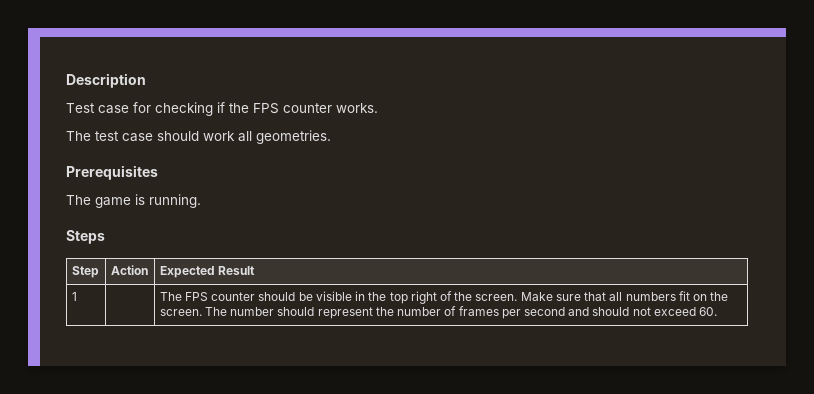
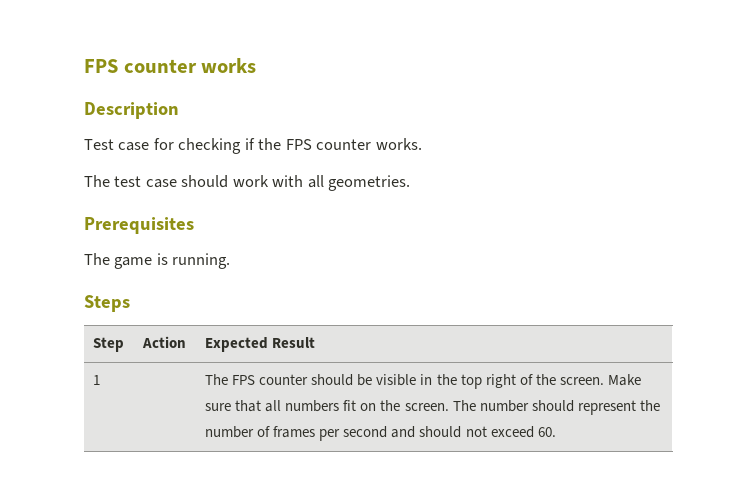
(66, 80) none -> [84,58,257,73] FPS counter works //
(235, 136) none -> [272,175,304,187] with

